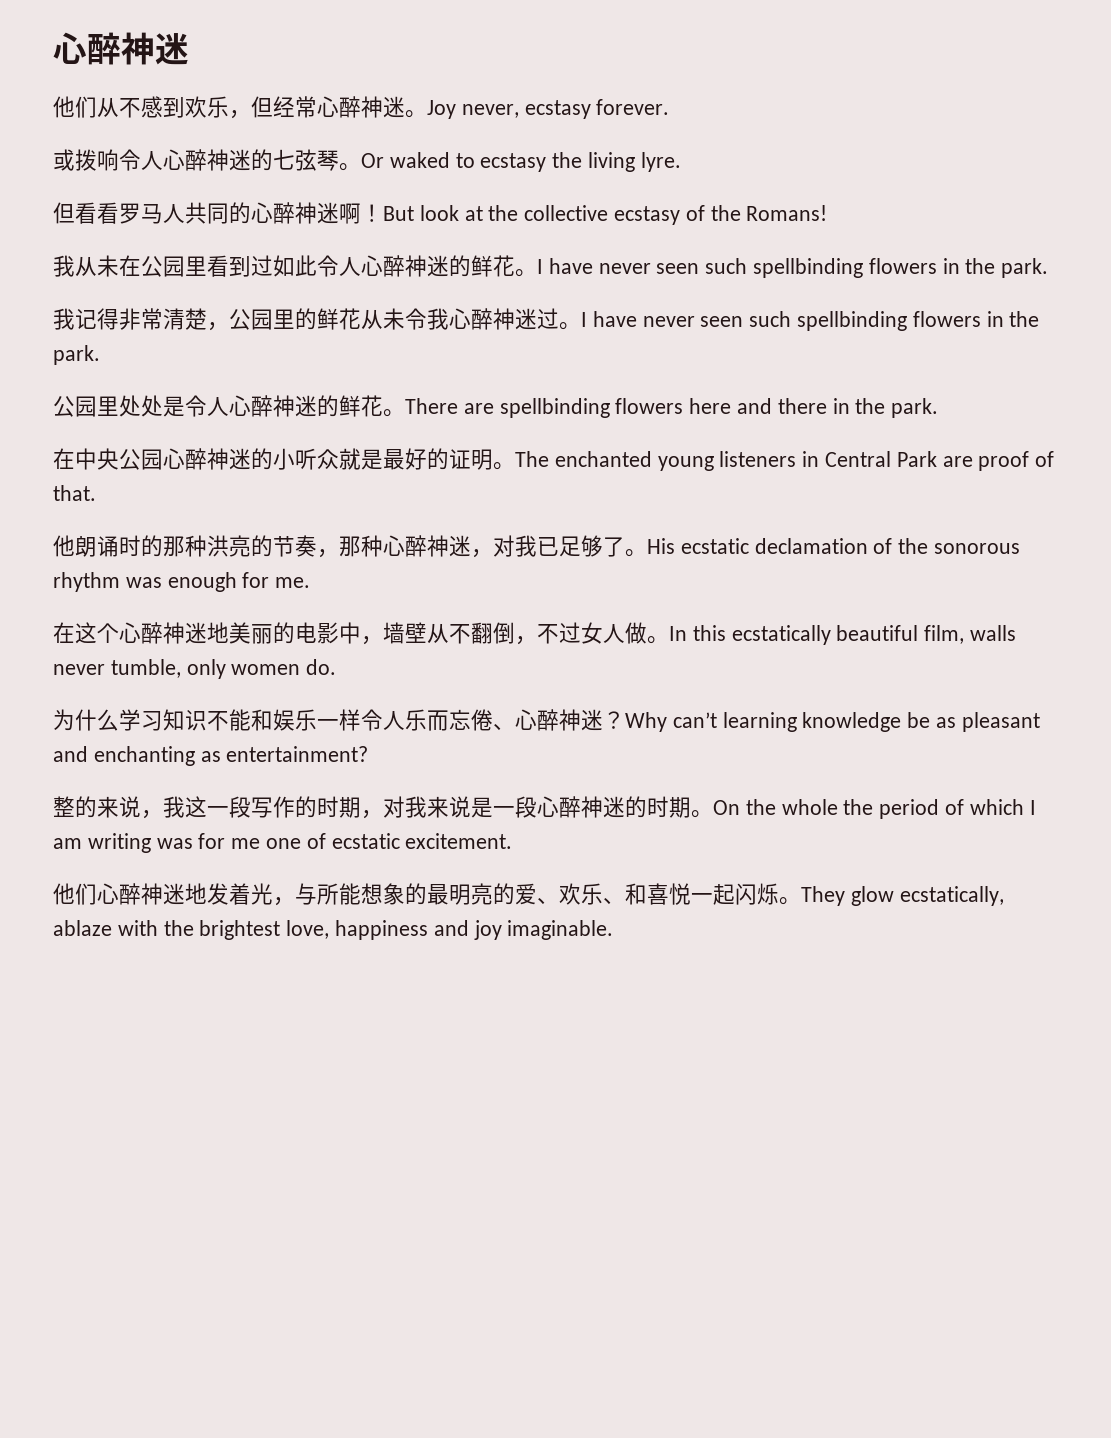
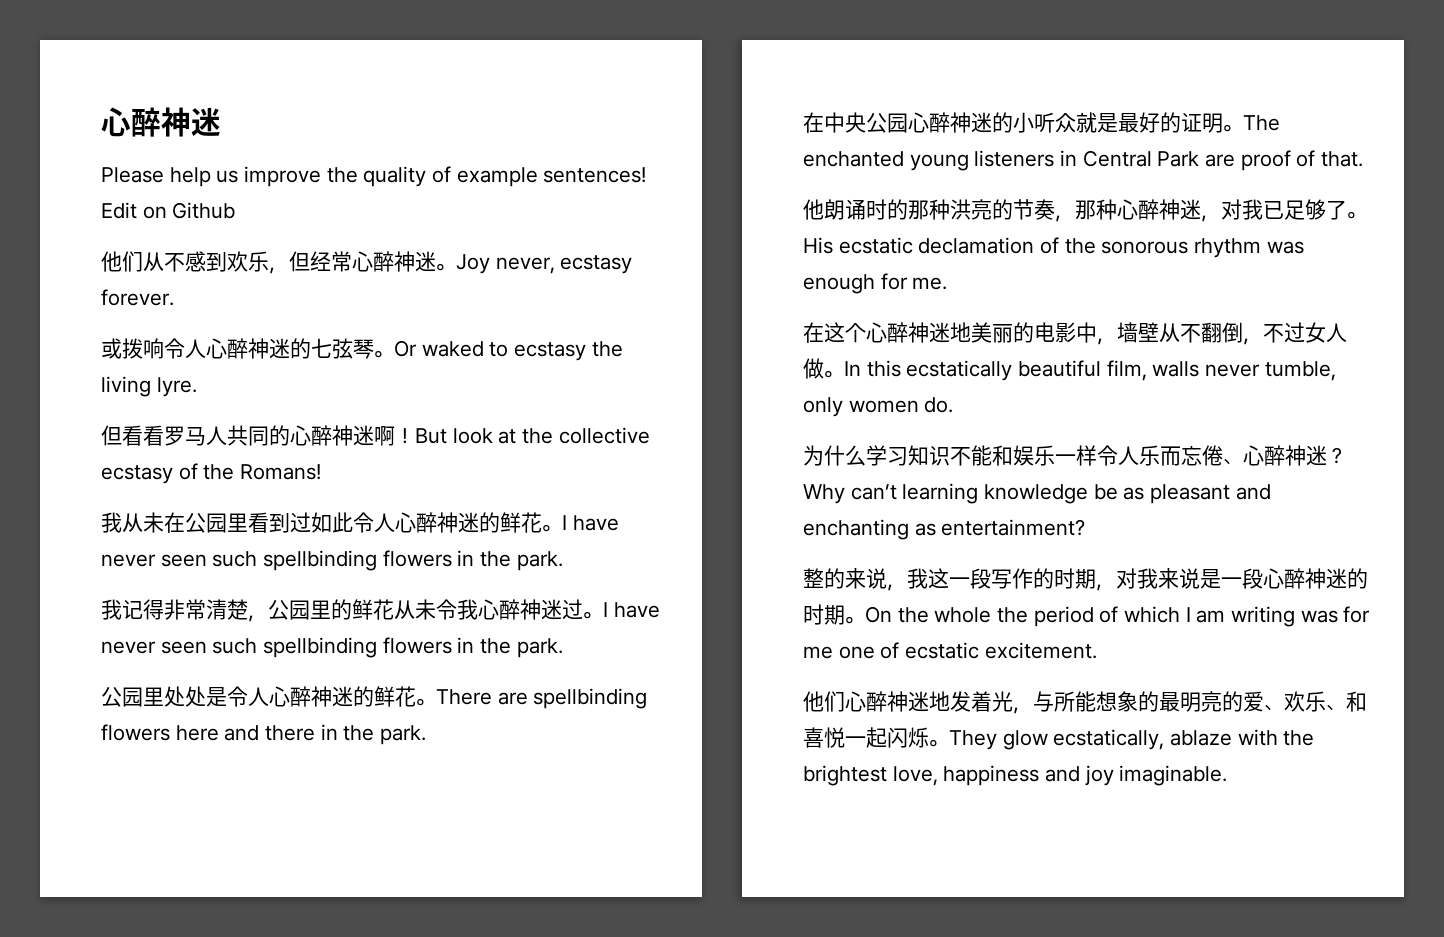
[53,32,189,65] 心醉神迷 -> [101,107,221,137] [101,166,647,187] [101,202,236,219] 心醉神迷 // Please help us improve the quality of example sentences! Edit on Github

